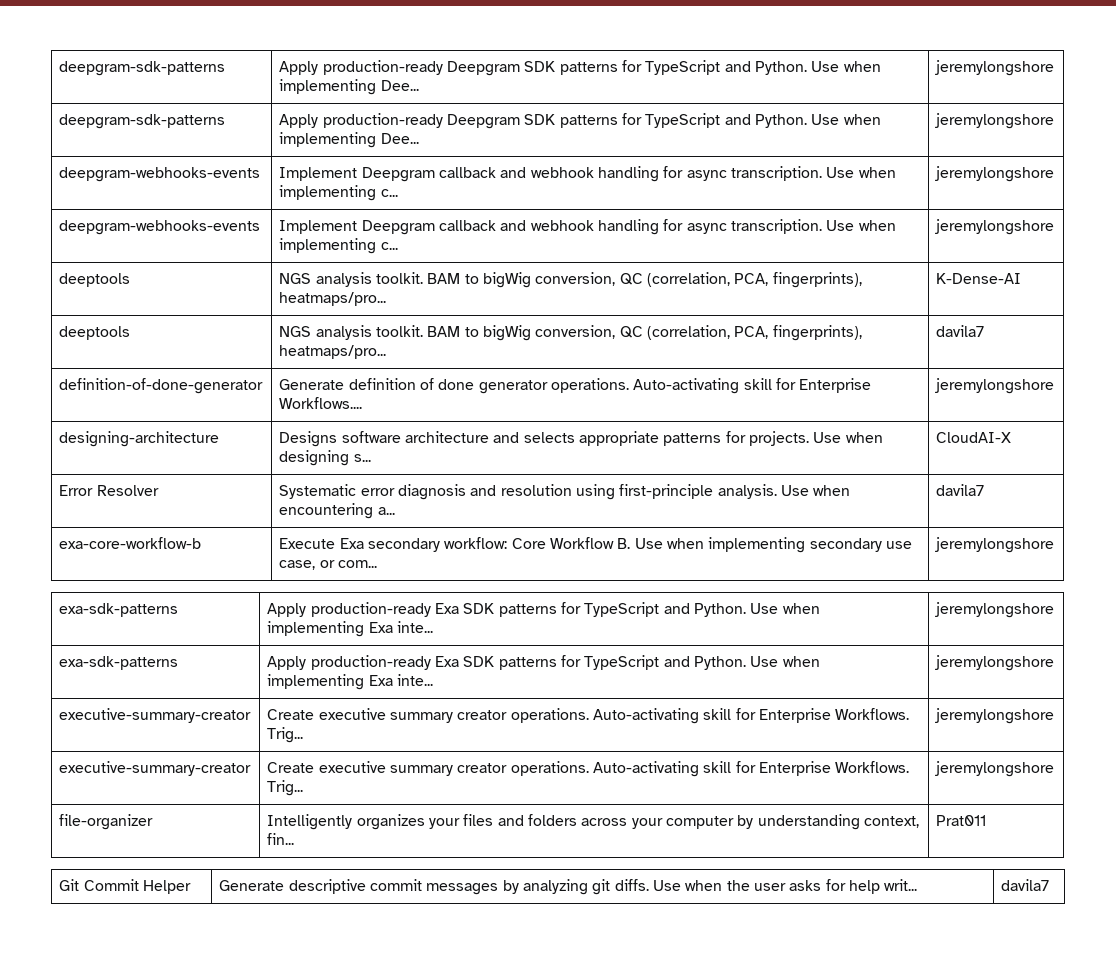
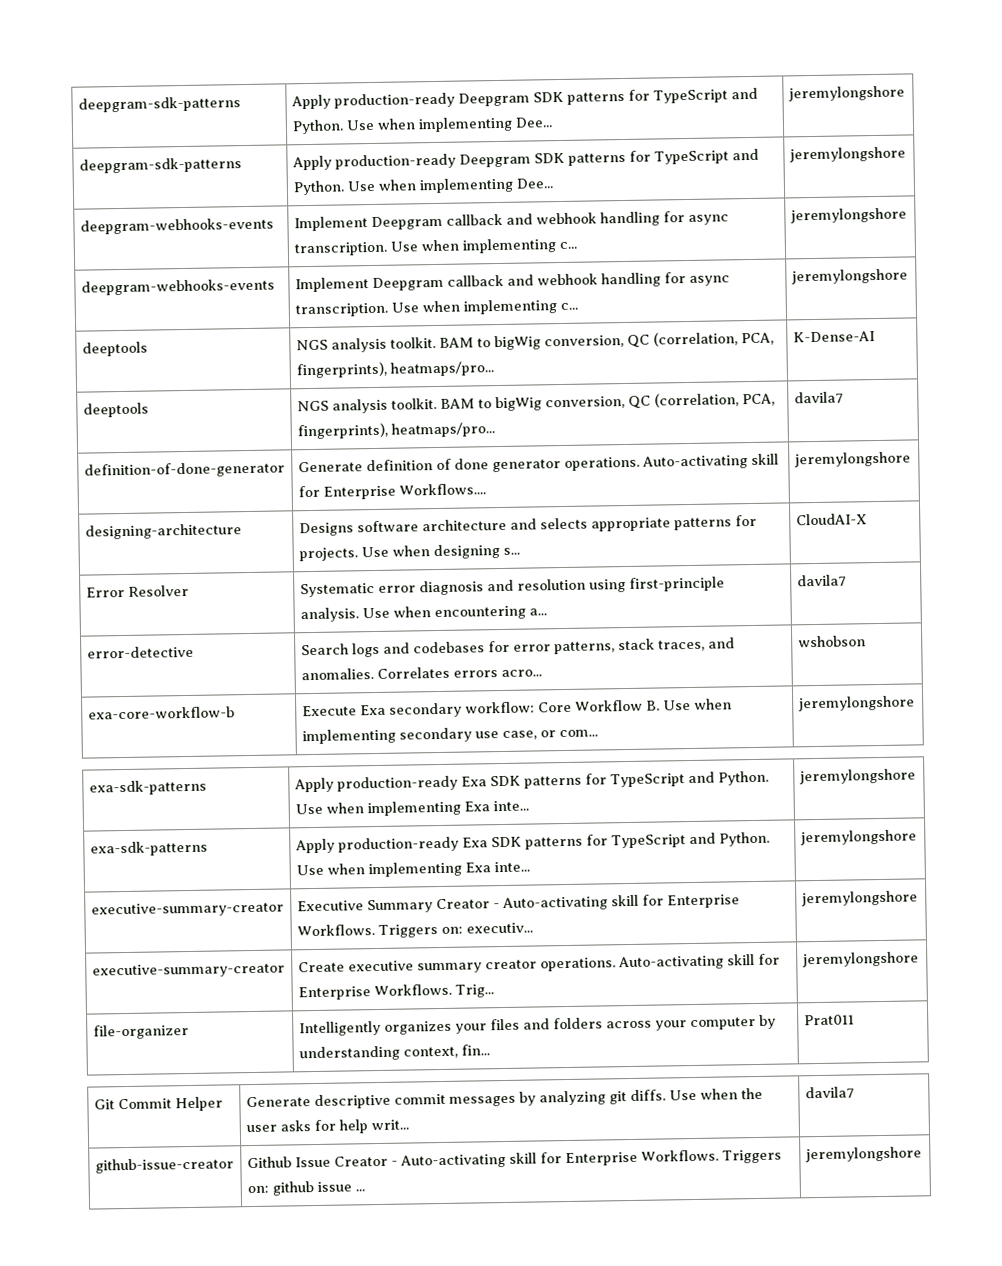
(985, 490) none -> [86,645,194,659] [300,637,735,658] [300,666,542,681] [797,635,866,648] // error-detective | Search logs and codebases for error patterns, stack traces, and anomalies. Correlates errors acro... | wshobson
[267,708,910,724] [267,727,304,743] Create executive summary creator operations. Auto-activating skill for Enterprise Workflows. Trig... -> [296,894,740,914] [296,922,533,938] Executive Summary Creator - Auto-activating skill for Enterprise Workflows. Triggers on: executiv...
(1050, 885) none -> [94,1157,234,1174] [246,1149,782,1169] [246,1181,365,1196] [804,1146,922,1163] // github-issue-creator | Github Issue Creator - Auto-activating skill for Enterprise Workflows. Triggers on: github issue ... | jeremylongshore

